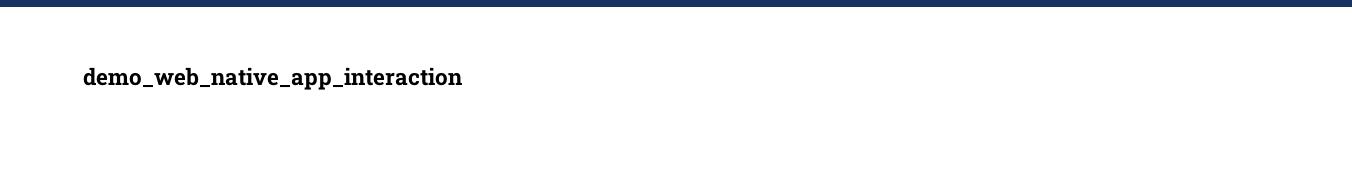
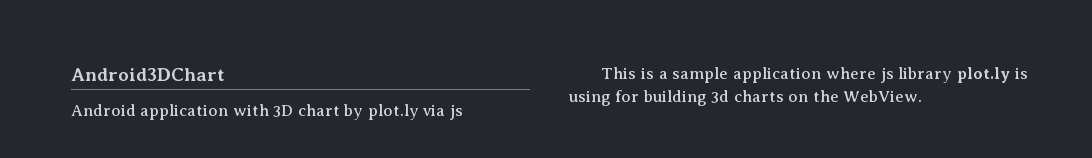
[83,67,462,90] demo_web_native_app_interaction -> [71,68,225,81] [71,104,463,120] [601,67,1028,83] [568,90,923,106] Android3DChart // Android application with 3D chart by plot.ly via js // This is a sample application where js library plot.ly is using for building 3d charts on the WebView.

